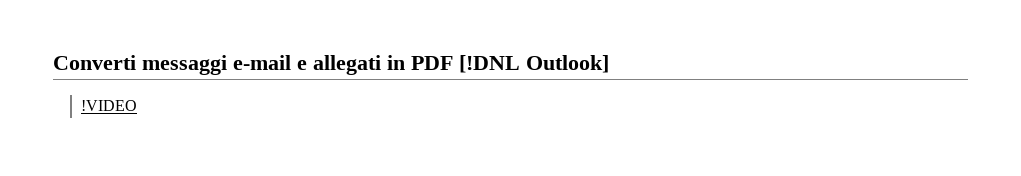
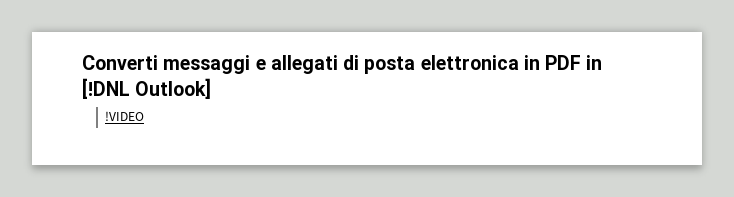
[233,55,291,70] e-mail -> (251, 64) none
(381, 65) none -> [343,55,519,74] di posta elettronica
(453, 63) none -> [586,55,603,70] in

